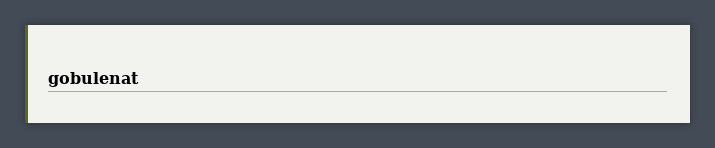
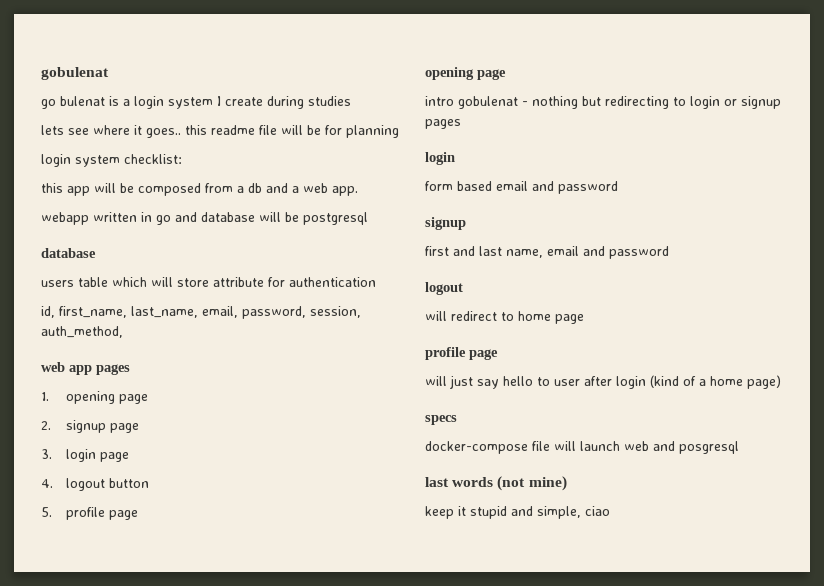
[48,72,139,87] gobulenat -> [41,67,109,80] [41,96,351,109] [41,125,399,138] [41,154,182,167] [41,183,358,196] [41,212,368,225] [41,248,96,258] [41,277,376,287] [41,306,361,319] [41,326,123,338] [41,362,130,375] [41,391,149,404] [41,420,140,433] [41,449,130,462] [41,478,150,491] [41,507,139,520] [425,67,506,80] [425,96,781,109] [425,119,461,129] [425,152,455,165] [425,181,618,194] [425,217,466,230] [425,246,669,259] [425,282,463,295] [425,311,584,324] [425,347,498,360] [425,375,781,389] [425,415,457,425] [425,441,739,454] [425,476,567,491] [425,506,610,519] gobulenat // go bulenat is a login system I create during studies // lets see where it goes.. this readme file will be for planning // login system checklist: // this app will be composed from a db and a web app. // webapp written in go and database will be postgresql // database // users table which will store attribute for authentication // id, first_name, last_name, email, password, session, auth_method, // web app pages // 1. opening page // 2. signup page // 3. login page // 4. logout button // 5. profile page // opening page // intro gobulenat - nothing but redirecting to login or signup pages // login // form based email and password // signup // first and last name, email and password // logout // will redirect to home page // profile page // will just say hello to user after login (kind of a home page) // specs // docker-compose file will launch web and posgresql // last words (not mine) // keep it stupid and simple, ciao

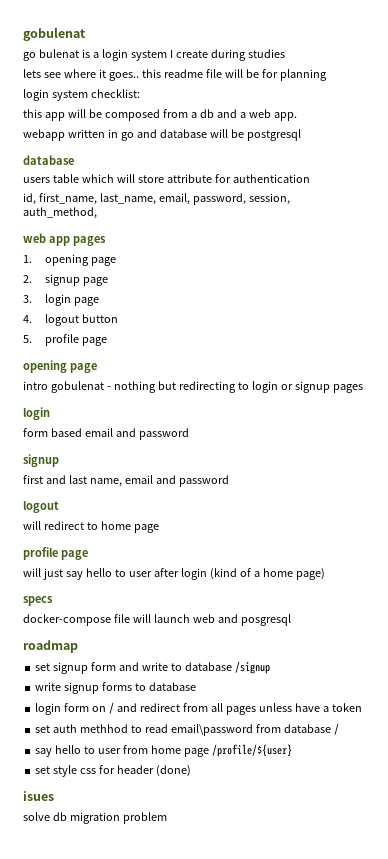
[425,476,567,491] [425,506,610,519] last words (not mine) // keep it stupid and simple, ciao -> [23,640,78,653] [35,661,270,674] [35,682,196,694] [35,702,362,715] [35,723,339,736] [35,744,292,757] [35,765,191,777] [23,791,54,801] [23,812,167,824] roadmap // set signup form and write to database /signup // write signup forms to database // login form on / and redirect from all pages unless have a token // set auth methhod to read email\password from database / // say hello to user from home page /profile/${user} // set style css for header (done) // isues // solve db migration problem

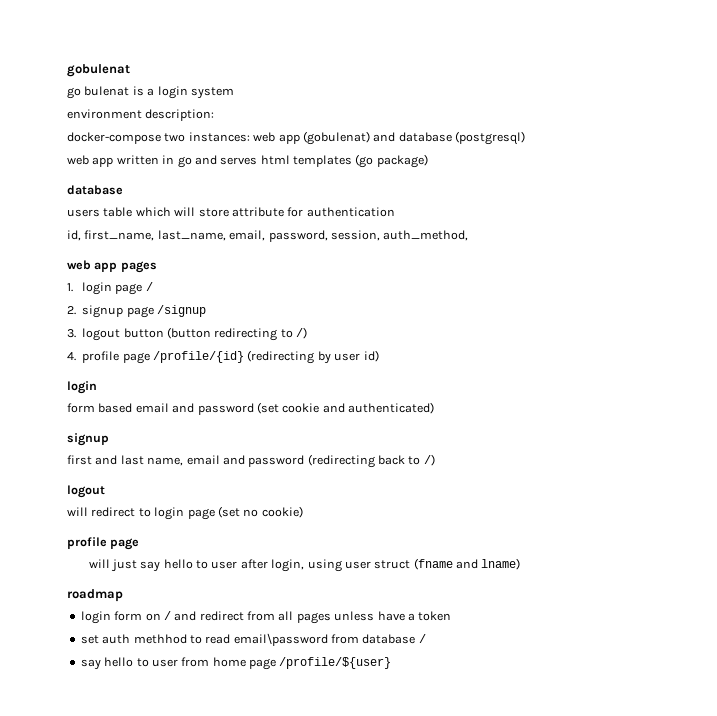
[169,49,285,61] [23,69,327,81] [23,89,140,101] [23,109,297,121] [23,129,301,141] I create during studies // lets see where it goes.. this readme file will be for planning // login system checklist: // this app will be composed from a db and a web app. // webapp written in go and database will be postgresql -> [67,109,215,121] [67,131,525,145] [67,154,428,168] // environment description: // docker-compose two instances: web app (gobulenat) and database (postgresql) // web app written in go and serves html templates (go package)
[44,254,116,266] opening page -> [81,282,153,295] login page /
[23,294,99,306] [23,314,118,326] [23,334,107,346] [23,360,97,373] [23,381,363,393] // 3. login page // 4. logout button // 5. profile page // opening page // intro gobulenat - nothing but redirecting to login or signup pages -> [157,305,206,317] [67,327,308,341] [67,350,379,364] /signup // 3. logout button (button redirecting to /) // 4. profile page /profile/{id} (redirecting by user id)
(189, 434) none -> [256,402,434,414] (set cookie and authenticated)
(229, 481) none -> [307,454,435,468] (redirecting back to /)
[100,521,159,533] home page -> [154,506,303,520] login page (set no cookie)
[180,568,325,580] [23,596,53,606] [23,614,291,626] [23,640,78,653] [35,661,270,674] [35,682,196,694] login (kind of a home page) // specs // docker-compose file will launch web and posgresql // roadmap // set signup form and write to database /signup // write signup forms to database -> [271,558,521,572] [67,589,123,602] login, using user struct (fname and lname) // roadmap
[35,765,191,777] [23,791,54,801] [23,812,167,824] // set style css for header (done) // isues // solve db migration problem -> (392, 663) none

